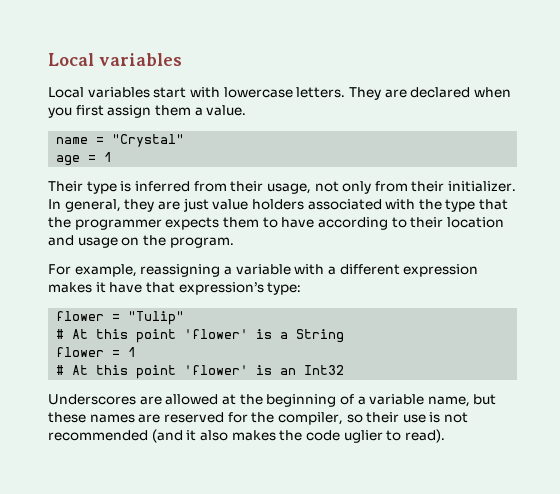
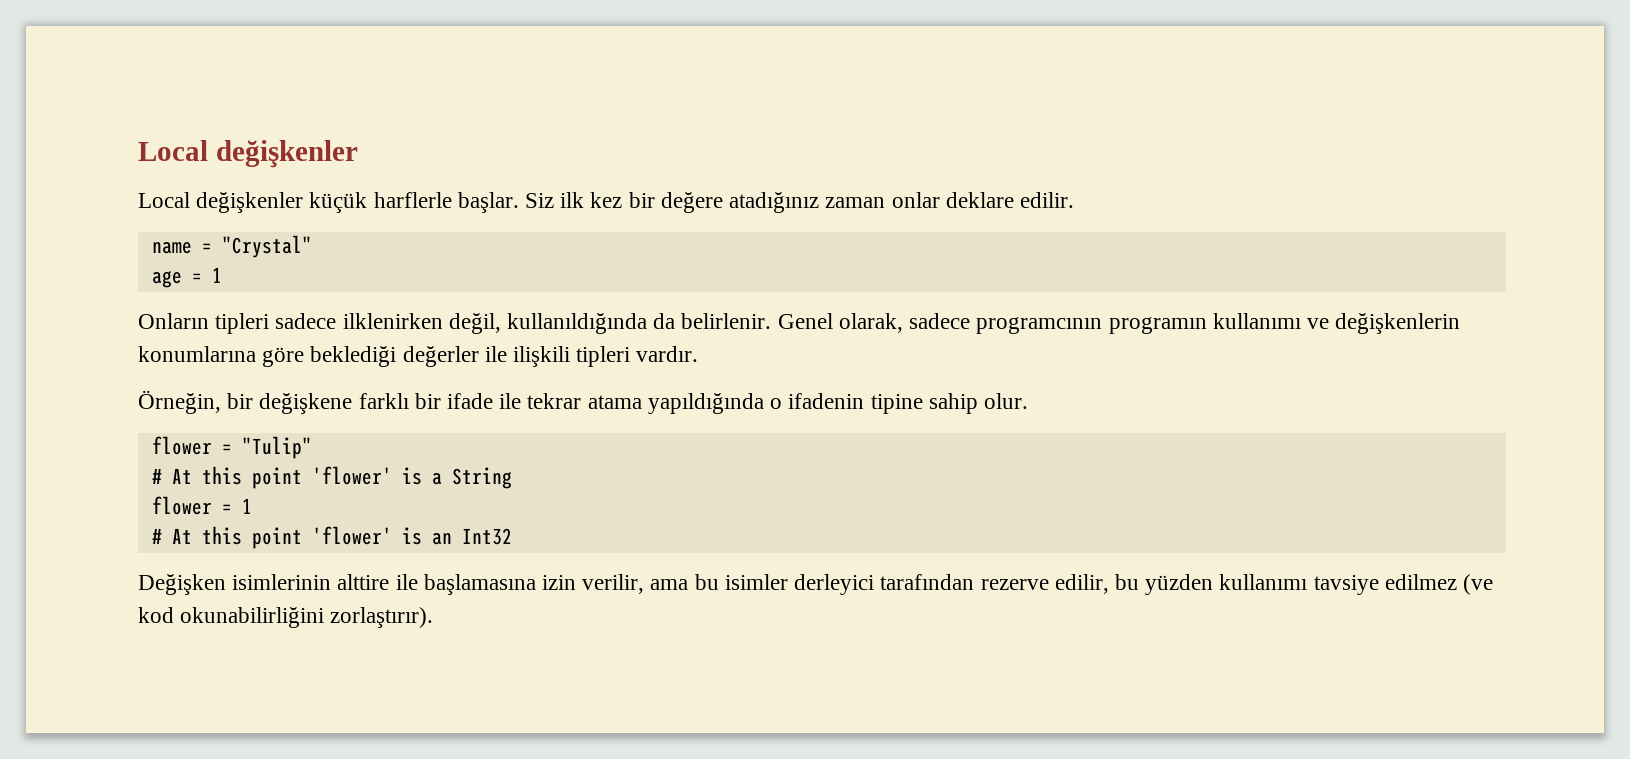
[48,53,182,66] [48,87,511,100] [48,105,247,118] Local variables // Local variables start with lowercase letters. They are declared when you first assign them a value. -> [138,140,358,168] [138,192,1074,213] Local değişkenler // Local değişkenler küçük harflerle başlar. Siz ilk kez bir değere atadığınız zaman onlar deklare edilir.
[48,181,517,194] [48,198,509,212] [48,217,504,230] [48,235,234,248] [48,264,479,277] [48,282,302,295] Their type is inferred from their usage, not only from their initializer. In general, they are just value holders associated with the type that the programmer expects them to have according to their location and usage on the program. // For example, reassigning a variable with a different expression makes it have that expression’s type: -> [138,313,1461,334] [138,346,699,367] [138,390,1028,414] Onların tipleri sadece ilklenirken değil, kullanıldığında da belirlenir. Genel olarak, sadece programcının programın kullanımı ve değişkenlerin konumlarına göre beklediği değerler ile ilişkili tipleri vardır. // Örneğin, bir değişkene farklı bir ifade ile tekrar atama yapıldığında o ifadenin tipine sahip olur.
[48,394,497,407] [48,412,469,425] [48,429,445,443] Underscores are allowed at the beginning of a variable name, but these names are reserved for the compiler, so their use is not recommended (and it also makes the code uglier to read). -> [138,574,1493,595] [138,607,434,628] Değişken isimlerinin alttire ile başlamasına izin verilir, ama bu isimler derleyici tarafından rezerve edilir, bu yüzden kullanımı tavsiye edilmez (ve kod okunabilirliğini zorlaştırır).

